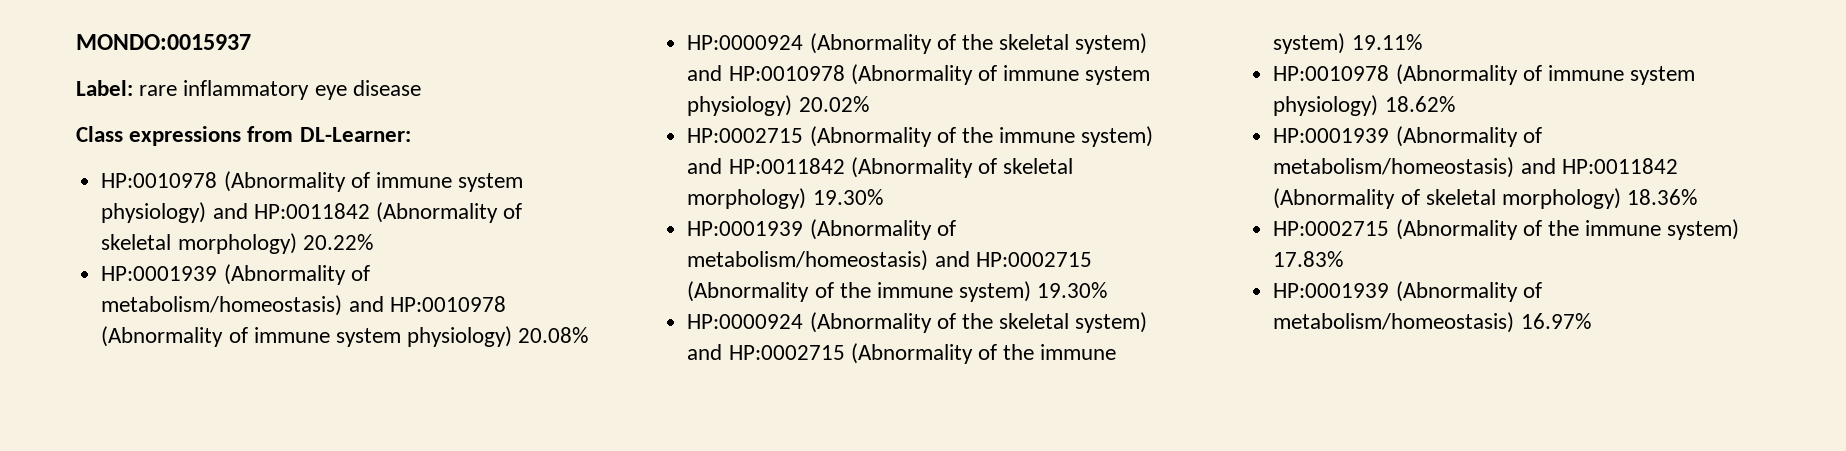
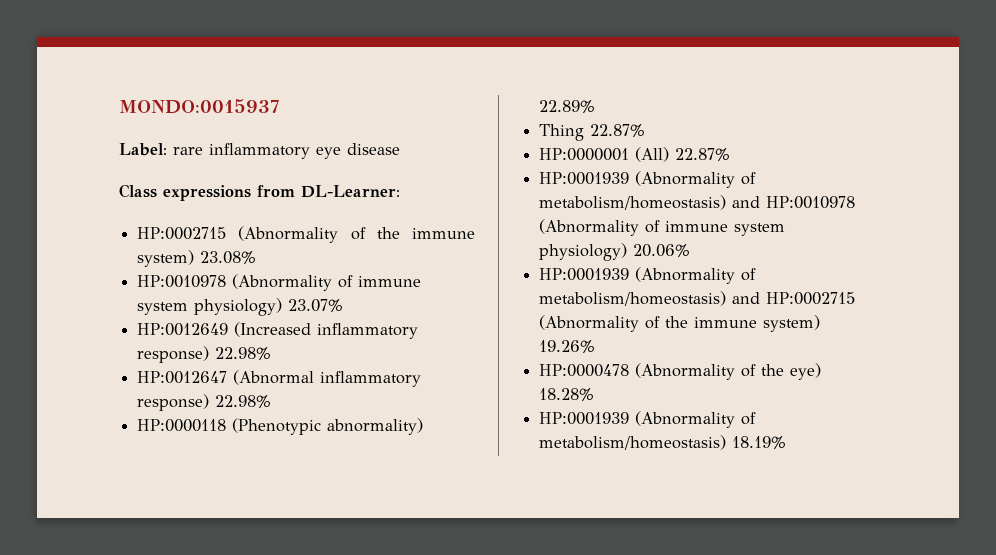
[101,171,524,192] [101,202,523,223] [101,233,373,254] // HP:0010978 (Abnormality of immune system physiology) and HP:0011842 (Abnormality of skeletal morphology) 20.22% -> [137,226,475,243] [137,250,257,267] [137,274,422,291] [137,298,344,316] [137,322,419,339] [137,346,272,363] [137,370,422,387] [137,394,272,411] [137,418,424,435] [539,100,596,113] [539,124,646,141] [539,147,731,162] // HP:0002715 (Abnormality of the immune system) 23.08% // HP:0010978 (Abnormality of immune system physiology) 23.07% // HP:0012649 (Increased inflammatory response) 22.98% // HP:0012647 (Abnormal inflammatory response) 22.98% // HP:0000118 (Phenotypic abnormality) 22.89% // Thing 22.87% // HP:0000001 (All) 22.87%
[518,327,589,343] [687,33,1148,54] [687,64,1151,85] [687,95,869,116] [687,126,1154,147] [687,157,1074,178] [687,188,883,209] 20.08% // HP:0000924 (Abnormality of the skeletal system) and HP:0010978 (Abnormality of immune system physiology) 20.02% // HP:0002715 (Abnormality of the immune system) and HP:0011842 (Abnormality of skeletal morphology) 19.30% -> [633,244,691,257] 20.06%
[1037,282,1108,298] [687,312,1148,333] [687,343,1117,364] [1273,33,1422,54] [1273,64,1696,85] [1273,95,1455,116] [1273,126,1542,147] [1273,157,1678,178] [1273,188,1698,209] [1273,219,1740,240] [1273,251,1344,267] [1273,281,1542,302] [1273,312,1591,333] 19.30% // HP:0000924 (Abnormality of the skeletal system) and HP:0002715 (Abnormality of the immune system) 19.11% // HP:0010978 (Abnormality of immune system physiology) 18.62% // HP:0001939 (Abnormality of metabolism/homeostasis) and HP:0011842 (Abnormality of skeletal morphology) 18.36% // HP:0002715 (Abnormality of the immune system) 17.83% // HP:0001939 (Abnormality of metabolism/homeostasis) 16.97% -> [539,340,596,353] [539,363,822,380] [539,388,595,401] [539,411,757,428] [539,435,787,450] 19.26% // HP:0000478 (Abnormality of the eye) 18.28% // HP:0001939 (Abnormality of metabolism/homeostasis) 18.19%

